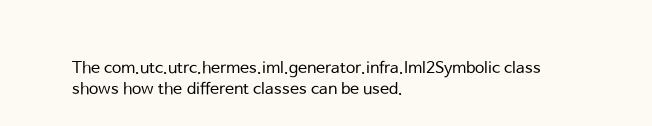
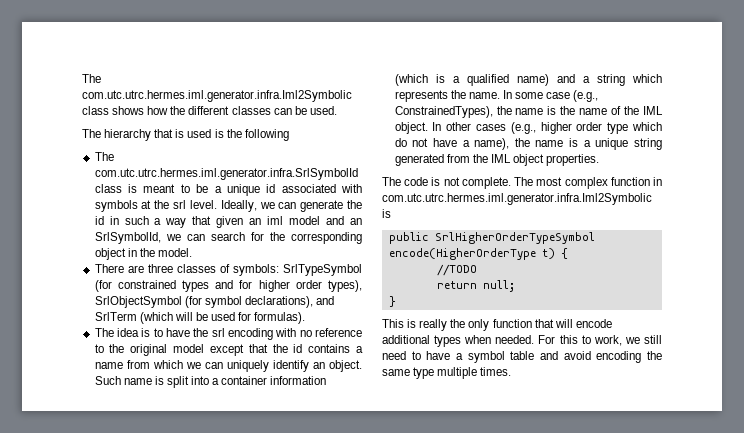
(404, 88) none -> [82,129,289,141] [94,152,114,161] [94,168,358,180] [94,184,363,196] [94,200,362,212] [94,216,362,228] [94,232,362,244] [94,248,192,260] [94,264,362,276] [94,280,362,292] [94,296,335,308] [94,312,306,324] [94,328,363,340] [94,344,363,356] [94,360,362,372] [94,376,327,388] [394,74,662,86] [394,90,599,102] [394,106,663,118] [394,122,662,134] [394,138,662,150] [394,154,600,166] [382,177,662,189] [382,193,652,205] [382,209,391,218] [388,232,595,244] [388,248,568,260] [436,264,477,276] [436,280,515,292] [388,296,396,307] [382,319,612,331] [382,335,662,347] [382,351,662,363] [382,367,512,379] // The hierarchy that is used is the following // The com.utc.utrc.hermes.iml.generator.infra.SrlSymbolId class is meant to be a unique id associated with symbols at the srl level. Ideally, we can generate the id in such a way that given an iml model and an SrlSymbolId, we can search for the corresponding object in the model. // There are three classes of symbols: SrlTypeSymbol (for constrained types and for higher order types), SrlObjectSymbol (for symbol declarations), and SrlTerm (which will be used for formulas). // The idea is to have the srl encoding with no reference to the original model except that the id contains a name from which we can uniquely identify an object. Such name is split into a container information (which is a qualified name) and a string which represents the name. In some case (e.g., ConstrainedTypes), the name is the name of the IML object. In other cases (e.g., higher order type which do not have a name), the name is a unique string generated from the IML object properties. // The code is not complete. The most complex function in com.utc.utrc.hermes.iml.generator.infra.Iml2Symbolic is // public SrlHigherOrderTypeSymbol encode(HigherOrderType t) { // //TODO // return null; // } // This is really the only function that will encode additional types when needed. For this to work, we still need to have a symbol table and avoid encoding the same type multiple times.

